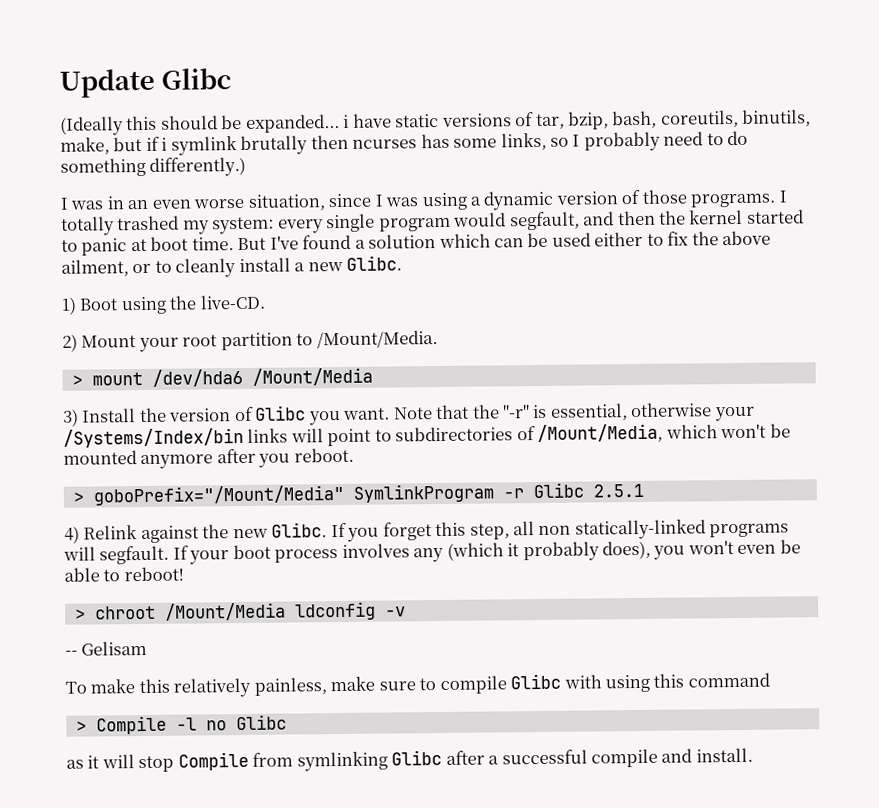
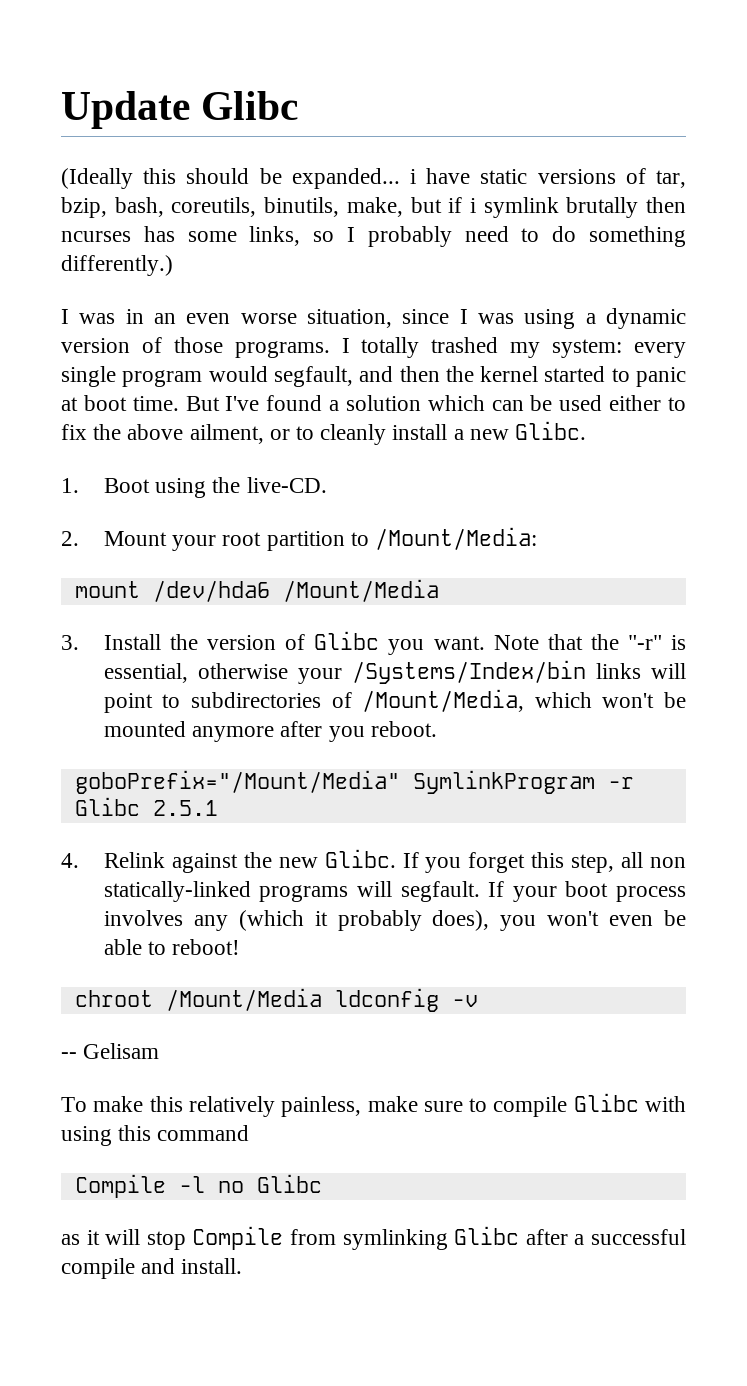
[61,296,77,315] 1) -> [61,478,79,493] 1.
[62,333,78,352] 2) -> [61,531,79,546] 2.
[316,330,438,349] [71,374,83,386] /Mount/Media. // > -> [374,527,537,550] /Mount/Media: //
[63,408,79,427] 3) -> [61,635,79,650] 3.
[72,491,84,503] > -> (437, 729) none
[64,525,80,544] 4) -> [61,853,79,868] 4.
[74,608,86,620] > -> (241, 947) none
[75,720,87,732] > -> (250, 1133) none

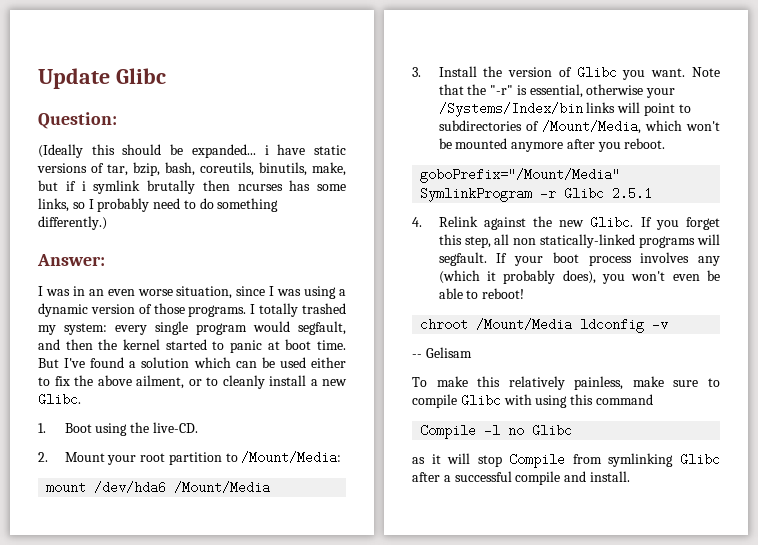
(299, 105) none -> [38,112,117,129] // Question:
(173, 265) none -> [37,254,105,266] // Answer:

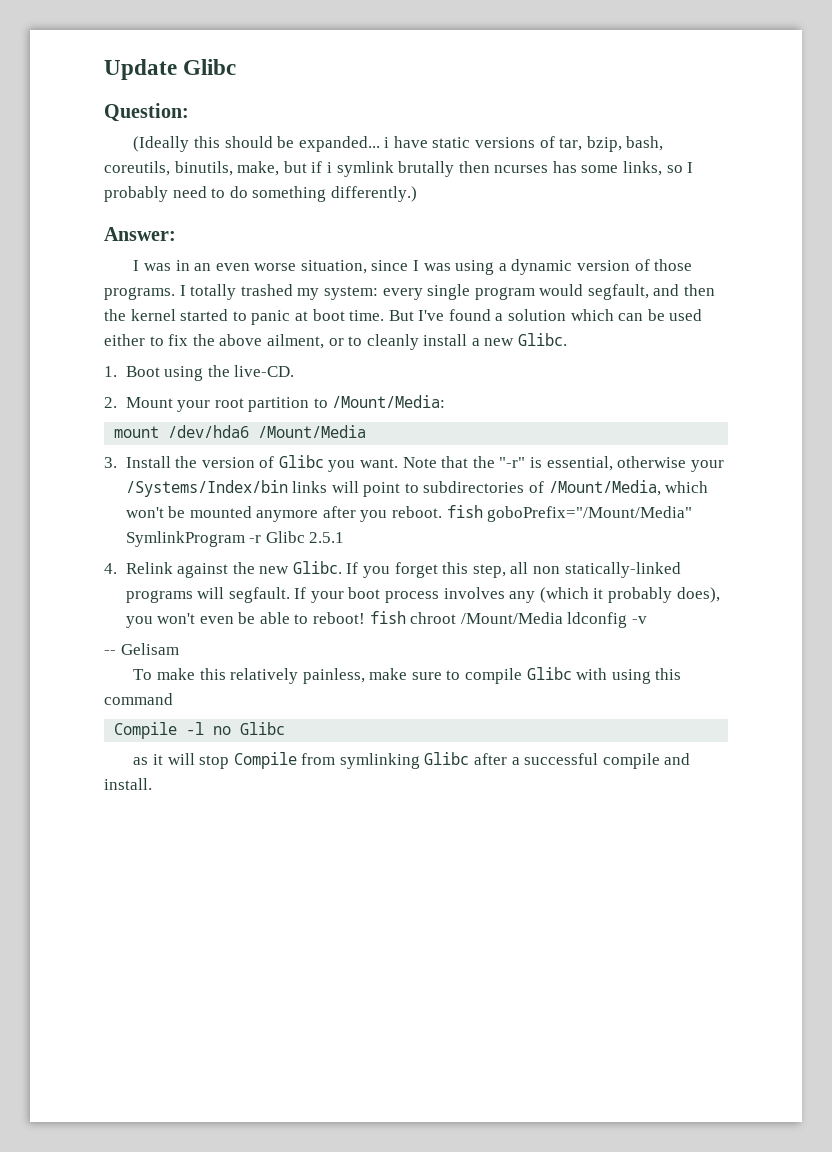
(666, 143) // -> [446,505,483,518] fish
(525, 293) // -> [369,611,406,624] fish

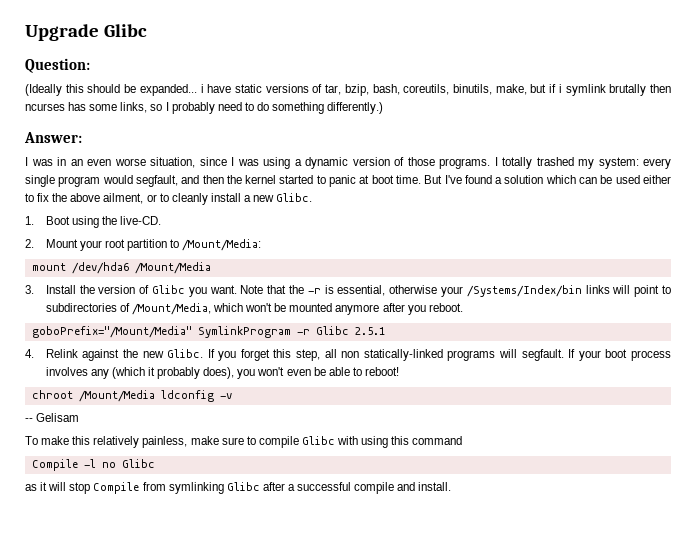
[104,59,177,80] Update -> [25,24,99,41] Upgrade
[499,457,526,468] "-r" -> [307,288,321,294] -r
[446,505,483,518] fish -> (463, 307) //
[369,611,406,624] fish -> (399, 371) //

